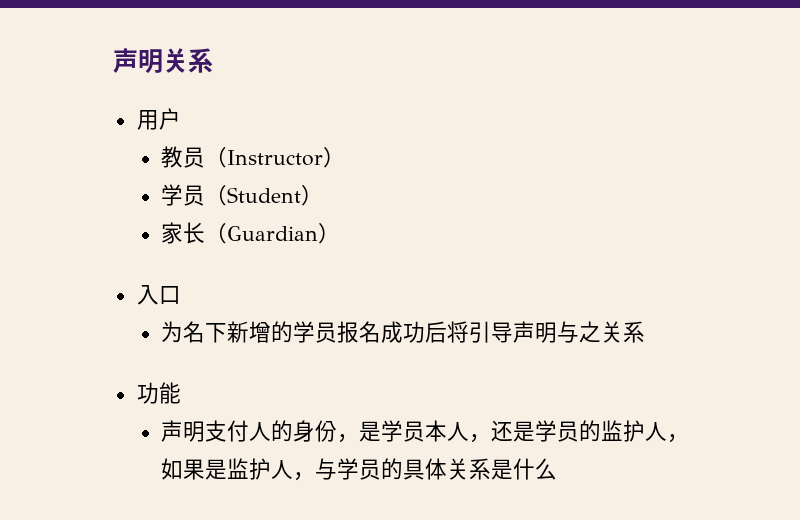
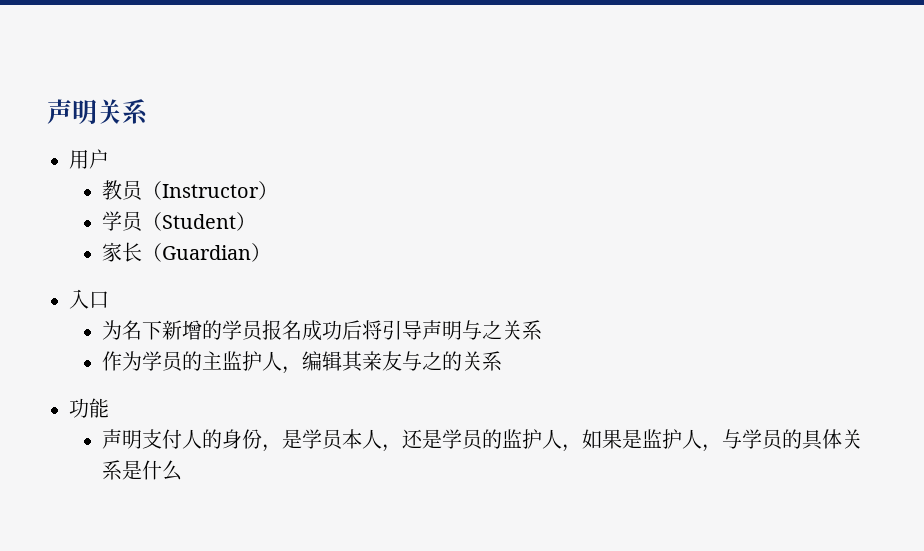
(646, 332) none -> [102,351,503,374] // 作为学员的主监护人，编辑其亲友与之的关系

